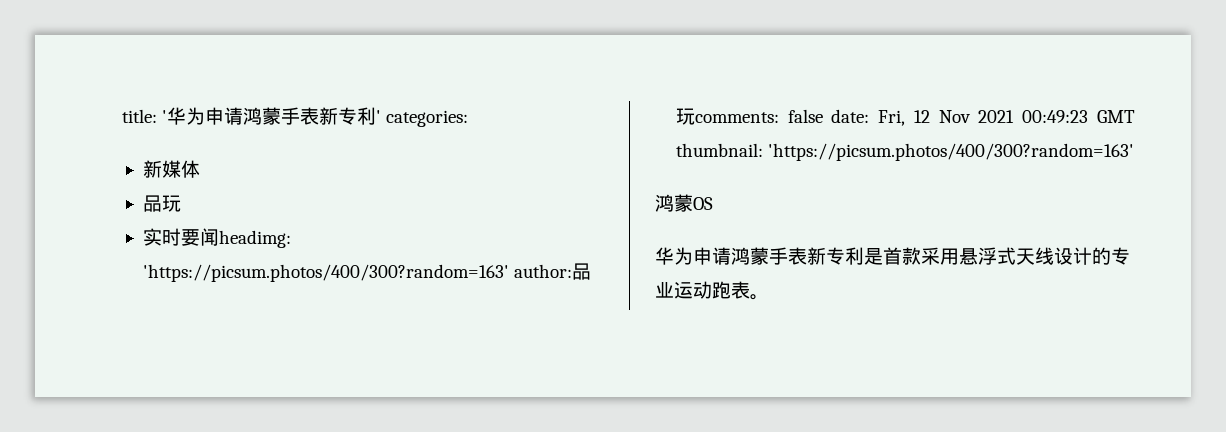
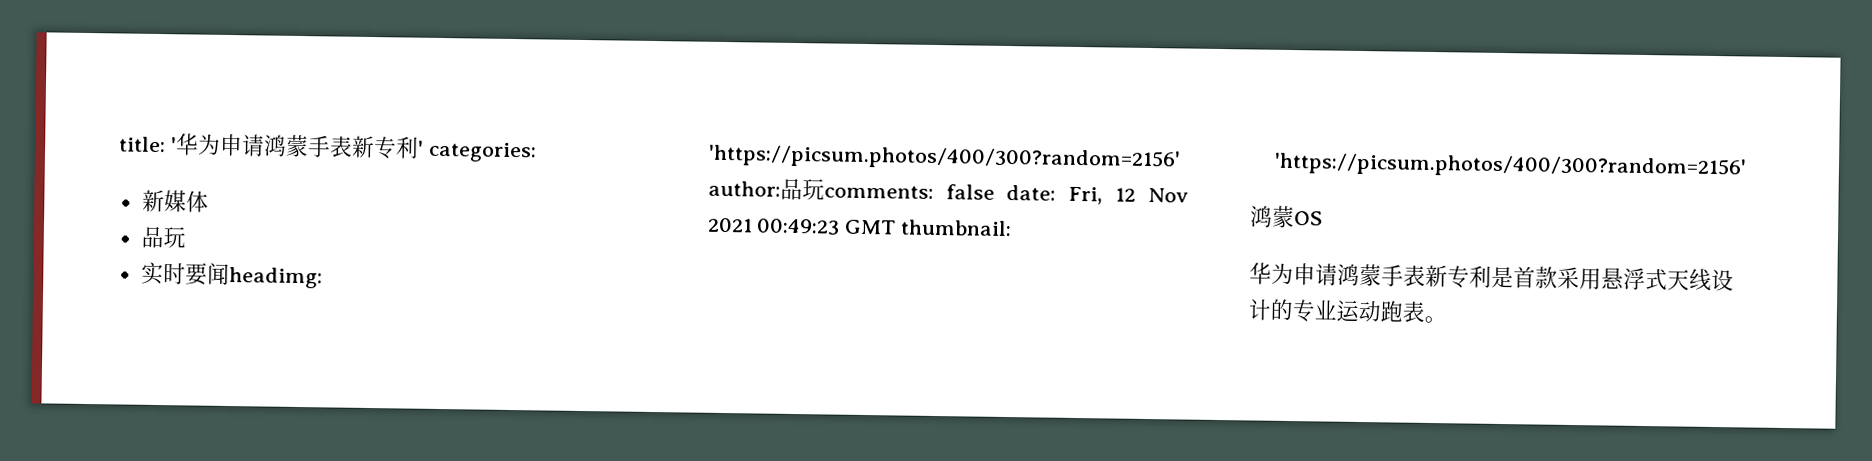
[142,264,509,282] 'https://picsum.photos/400/300?random=163' -> [707,144,1181,172] 'https://picsum.photos/400/300?random=2156'
[768,143,1135,161] 'https://picsum.photos/400/300?random=163' -> [1273,152,1747,180] 'https://picsum.photos/400/300?random=2156'

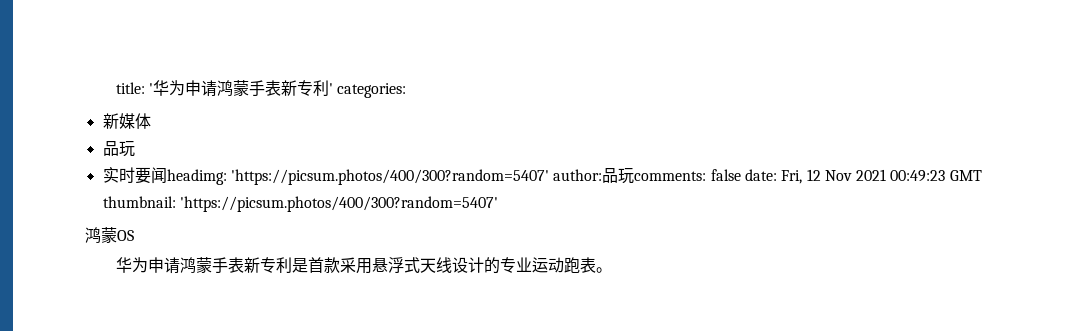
[707,144,1181,172] 'https://picsum.photos/400/300?random=2156' -> [230,169,549,185] 'https://picsum.photos/400/300?random=5407'
[1273,152,1747,180] 'https://picsum.photos/400/300?random=2156' -> [179,196,498,212] 'https://picsum.photos/400/300?random=5407'

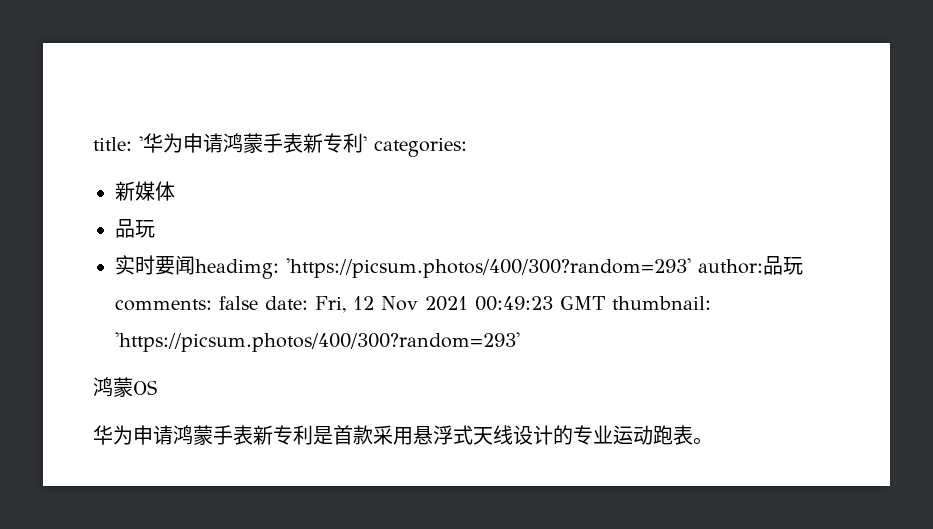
[230,169,549,185] 'https://picsum.photos/400/300?random=5407' -> [286,258,691,278] 'https://picsum.photos/400/300?random=293'
[179,196,498,212] 'https://picsum.photos/400/300?random=5407' -> [115,332,520,352] 'https://picsum.photos/400/300?random=293'

